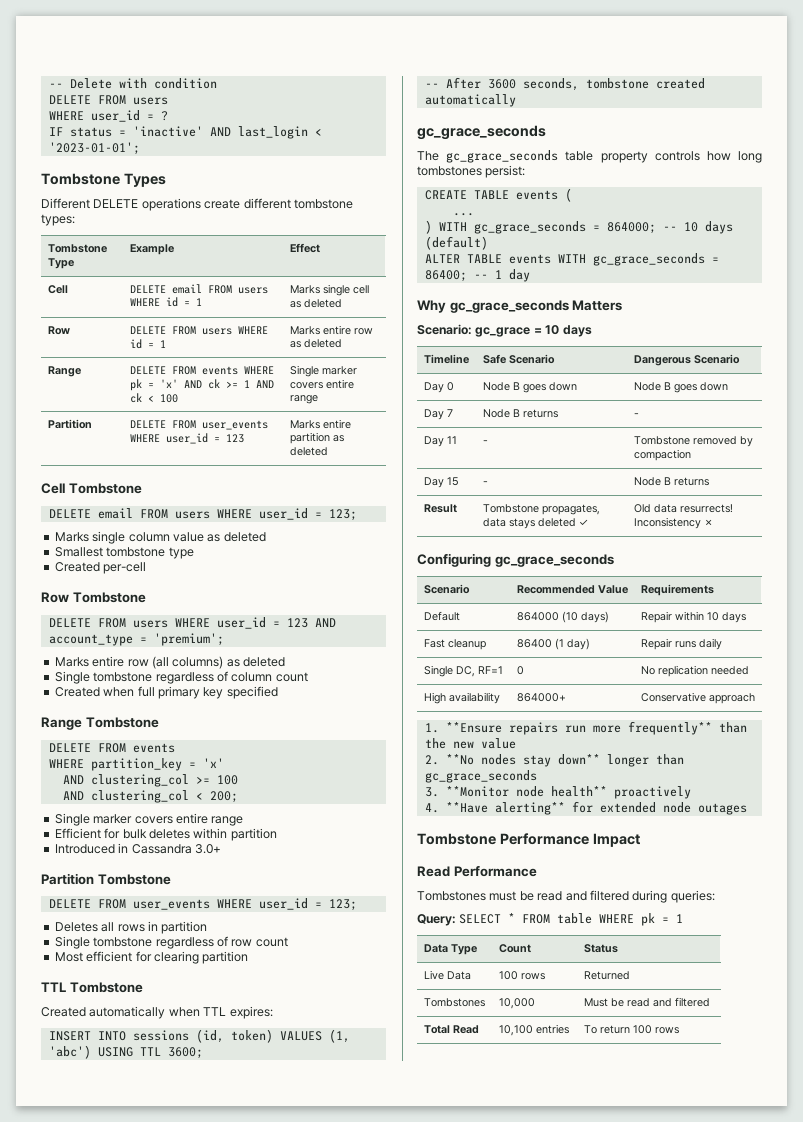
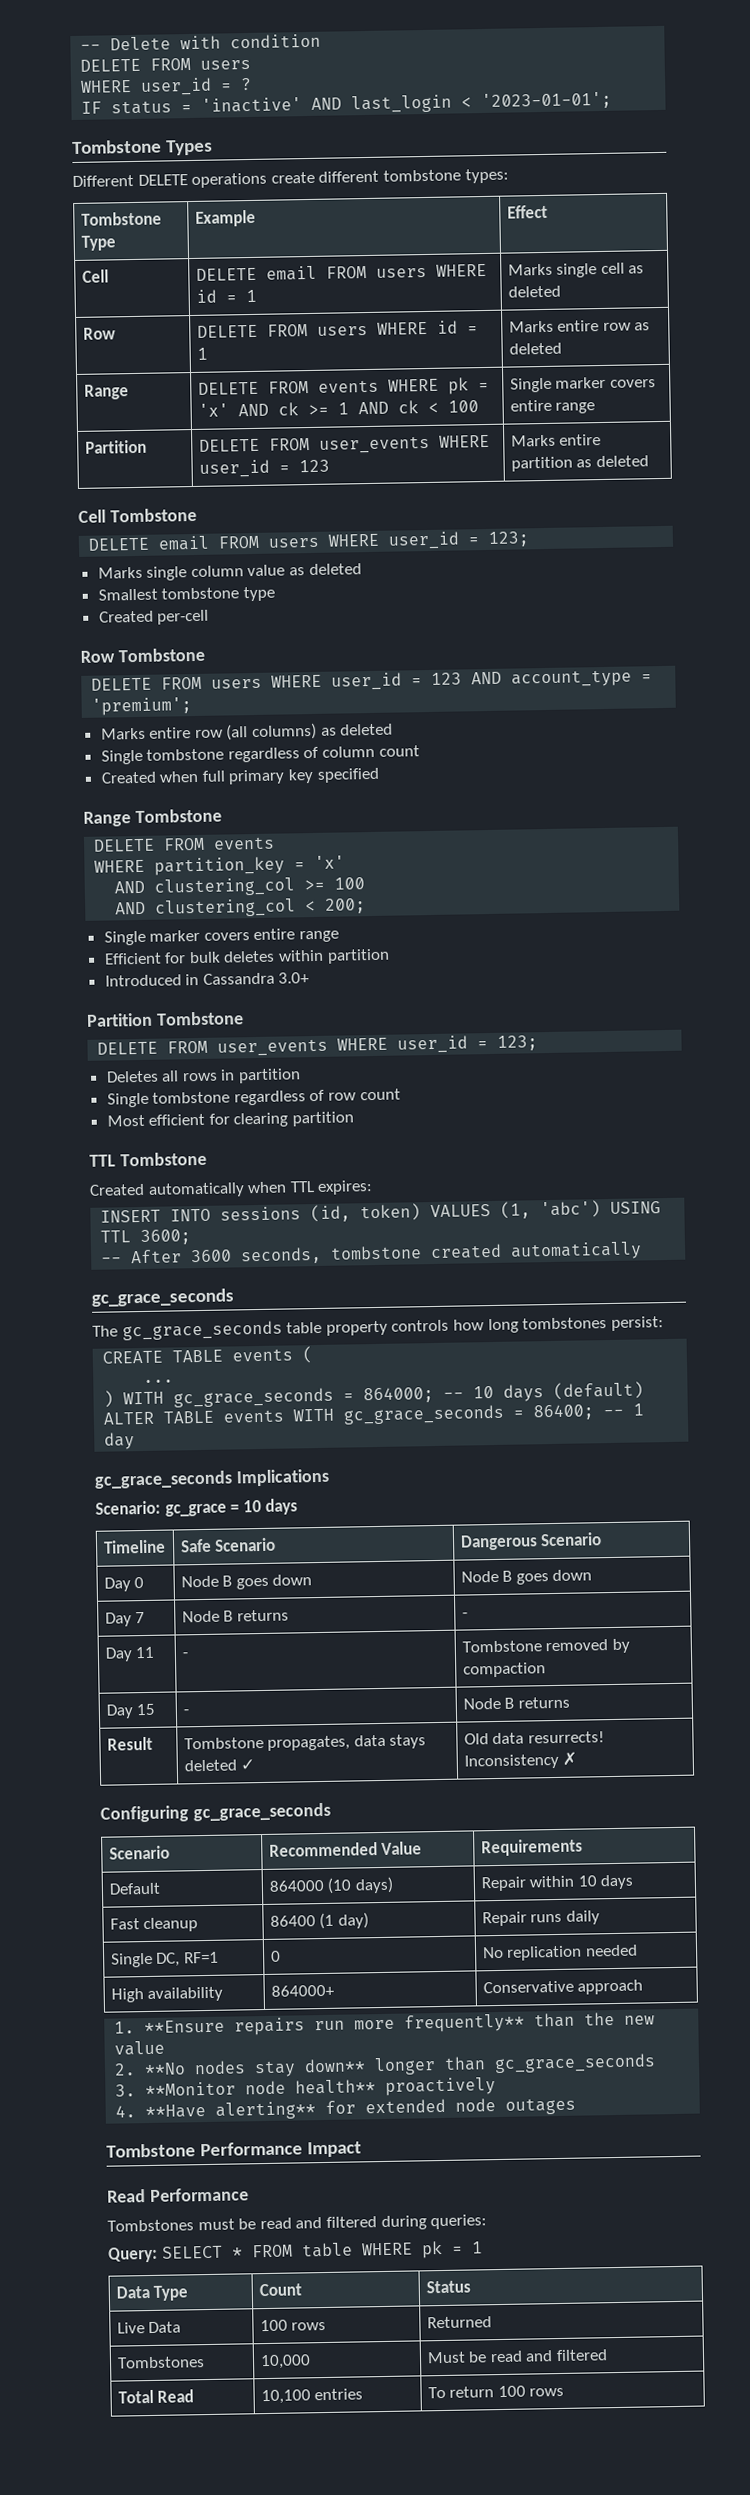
[417,300,623,313] Why gc_grace_seconds Matters -> [94,1468,330,1489] gc_grace_seconds Implications

